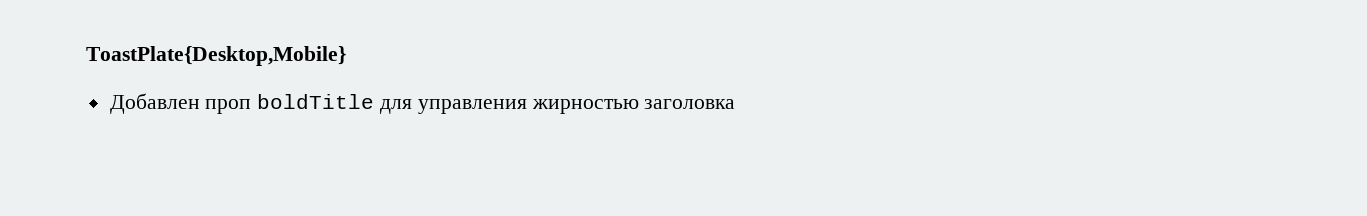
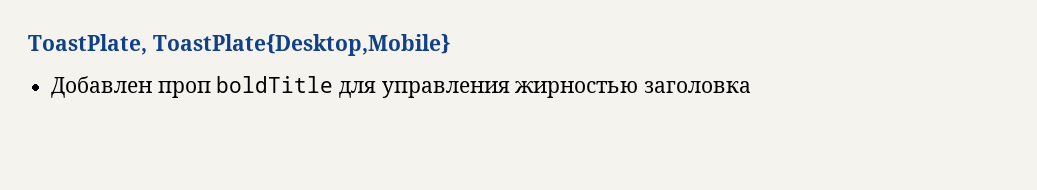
(86, 56) none -> [28,34,147,55] ToastPlate,

